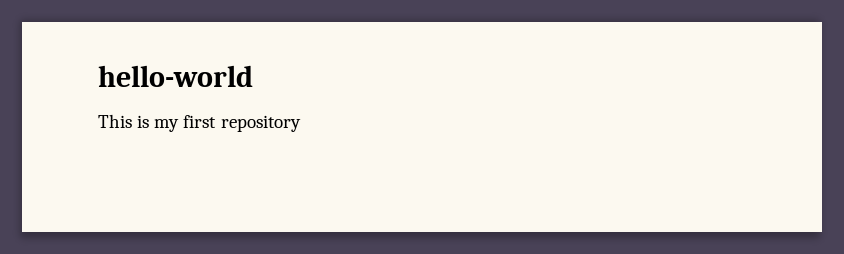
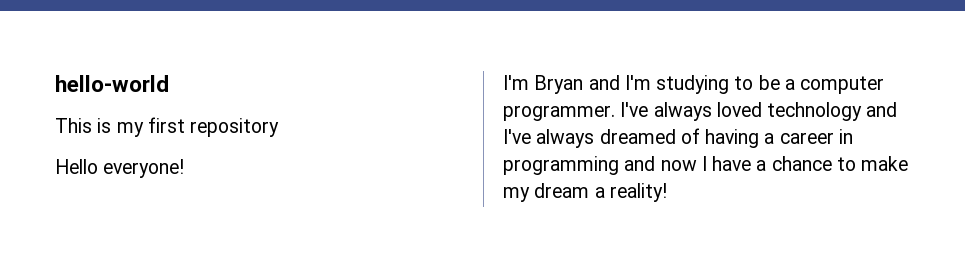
(301, 123) none -> [55,159,185,178] [503,75,885,94] [503,102,898,121] [503,128,853,148] [503,156,909,175] [503,183,667,202] // Hello everyone! // I'm Bryan and I'm studying to be a computer programmer. I've always loved technology and I've always dreamed of having a career in programming and now I have a chance to make my dream a reality!

